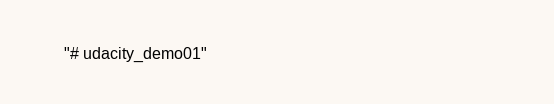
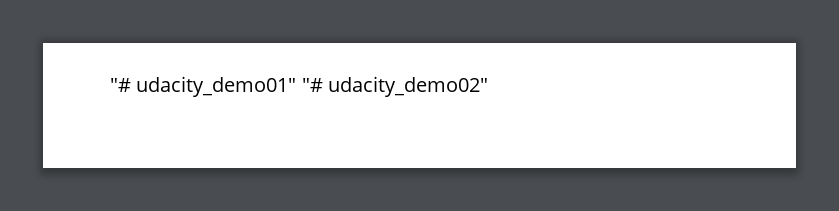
(208, 55) none -> [301,76,488,97] "# udacity_demo02"

